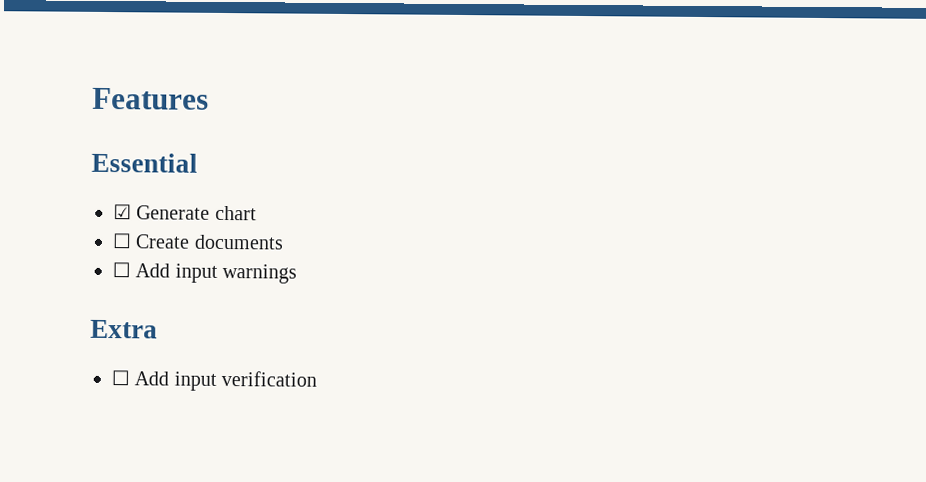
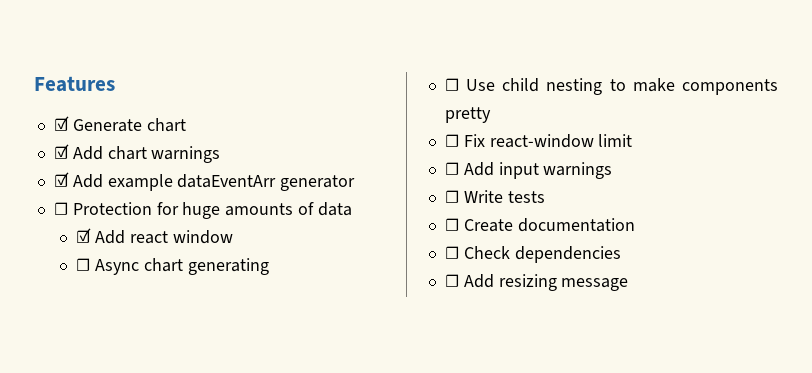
[91,152,198,173] // Essential -> (115, 84) none
[112,233,284,250] [112,262,298,284] [90,319,158,339] [111,370,318,391] ☐ Create documents // ☐ Add input warnings // Extra // ☐ Add input verification -> [53,144,221,163] [53,172,356,191] [53,202,352,219] [76,228,233,244] [76,258,269,275] [444,78,778,95] [444,107,491,123] [444,134,633,148] [444,162,613,179] [444,190,545,203] [444,218,635,232] [444,246,621,263] [444,274,629,291] ☑ Add chart warnings // ☑ Add example dataEventArr generator // ☐ Protection for huge amounts of data // ☑ Add react window // ☐ Async chart generating // ☐ Use child nesting to make components pretty // ☐ Fix react-window limit // ☐ Add input warnings // ☐ Write tests // ☐ Create documentation // ☐ Check dependencies // ☐ Add resizing message

